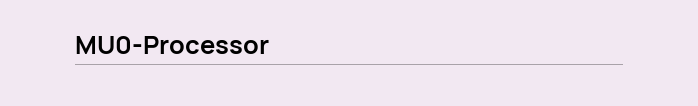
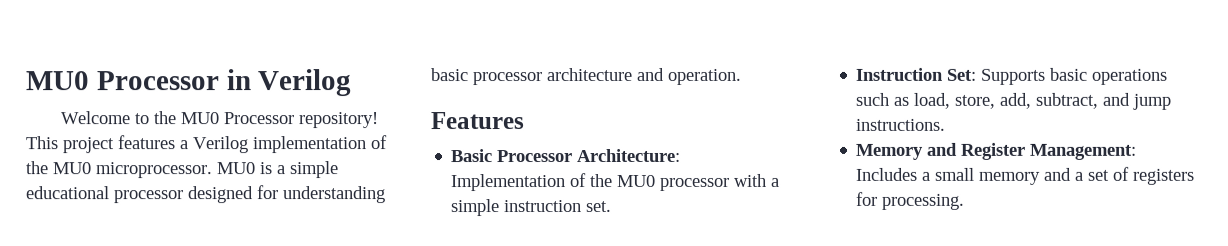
[75,36,269,54] MU0-Processor -> [25,69,352,97] [59,111,379,129] [26,135,388,154] [26,161,339,179] [26,185,386,204] [430,67,741,86] [430,112,525,130] [451,148,682,163] [451,173,781,192] [451,199,613,217] [855,67,1168,85] [855,92,1172,110] [855,118,947,131] [856,142,1138,160] [856,166,1196,185] [856,191,966,210] MU0 Processor in Verilog // Welcome to the MU0 Processor repository! This project features a Verilog implementation of the MU0 microprocessor. MU0 is a simple educational processor designed for understanding basic processor architecture and operation. // Features // Basic Processor Architecture: Implementation of the MU0 processor with a simple instruction set. // Instruction Set: Supports basic operations such as load, store, add, subtract, and jump instructions. // Memory and Register Management: Includes a small memory and a set of registers for processing.

